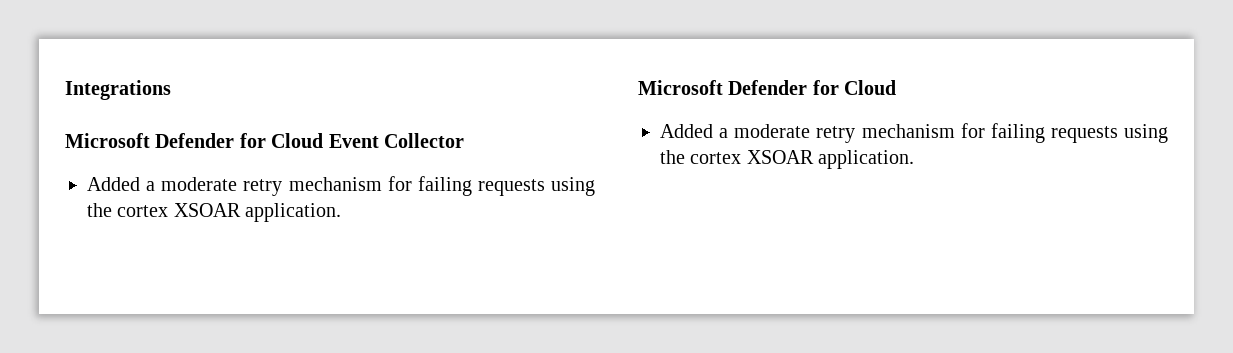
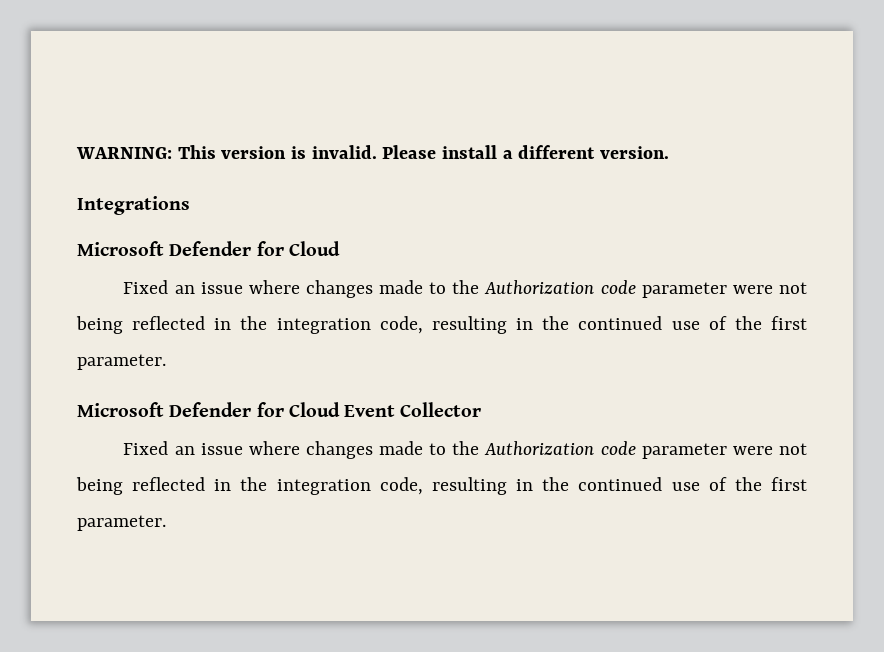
(65, 90) none -> [76,145,670,159] WARNING: This version is invalid. Please install a different version. //
[328,133,464,148] [87,176,595,196] [87,203,342,222] [638,80,897,95] [660,123,1168,143] [660,150,915,169] Event Collector // Added a moderate retry mechanism for failing requests using the cortex XSOAR application. // Microsoft Defender for Cloud // Added a moderate retry mechanism for failing requests using the cortex XSOAR application. -> [123,280,807,298] [76,316,807,334] [77,354,166,370] [77,402,482,417] [123,441,807,459] [76,477,807,495] [77,515,166,531] // Fixed an issue where changes made to the Authorization code parameter were not being reflected in the integration code, resulting in the continued use of the first parameter. // Microsoft Defender for Cloud Event Collector // Fixed an issue where changes made to the Authorization code parameter were not being reflected in the integration code, resulting in the continued use of the first parameter.

